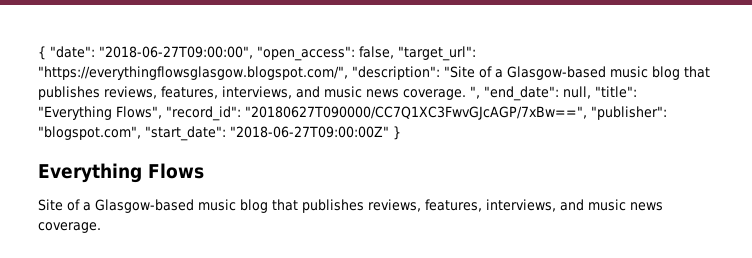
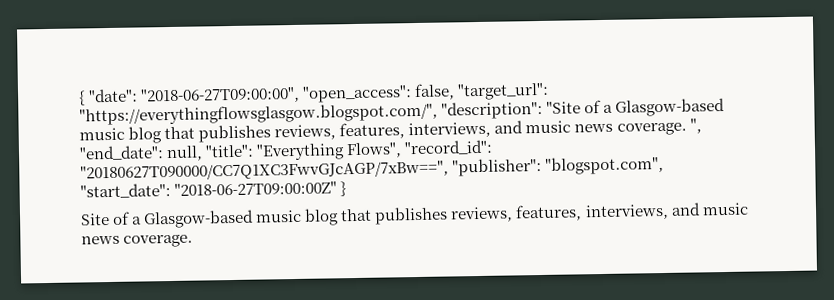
[38,163,204,183] // Everything Flows -> (348, 189) none

